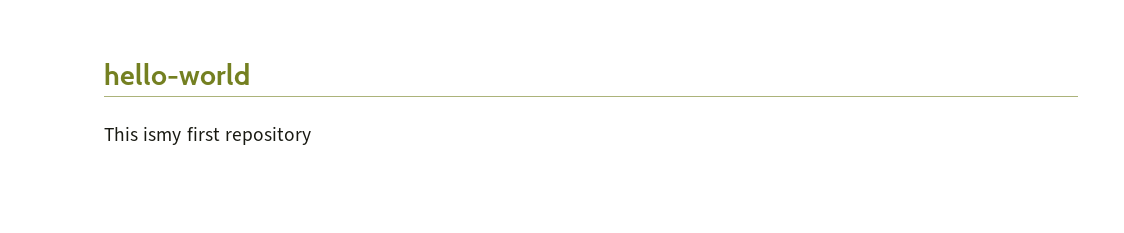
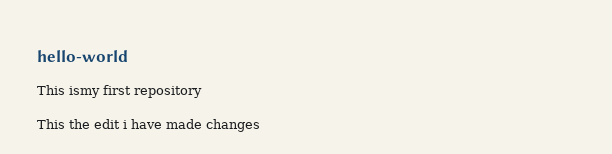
(311, 135) none -> [37,119,260,132] // This the edit i have made changes

